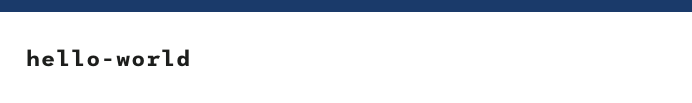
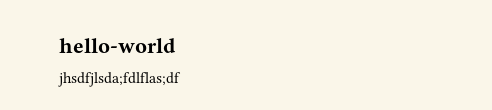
(191, 58) none -> [58,72,181,87] // jhsdfjlsda;fdlflas;df

